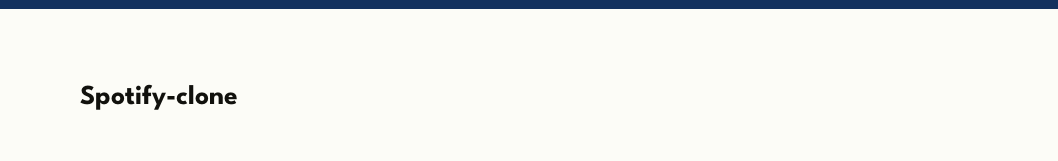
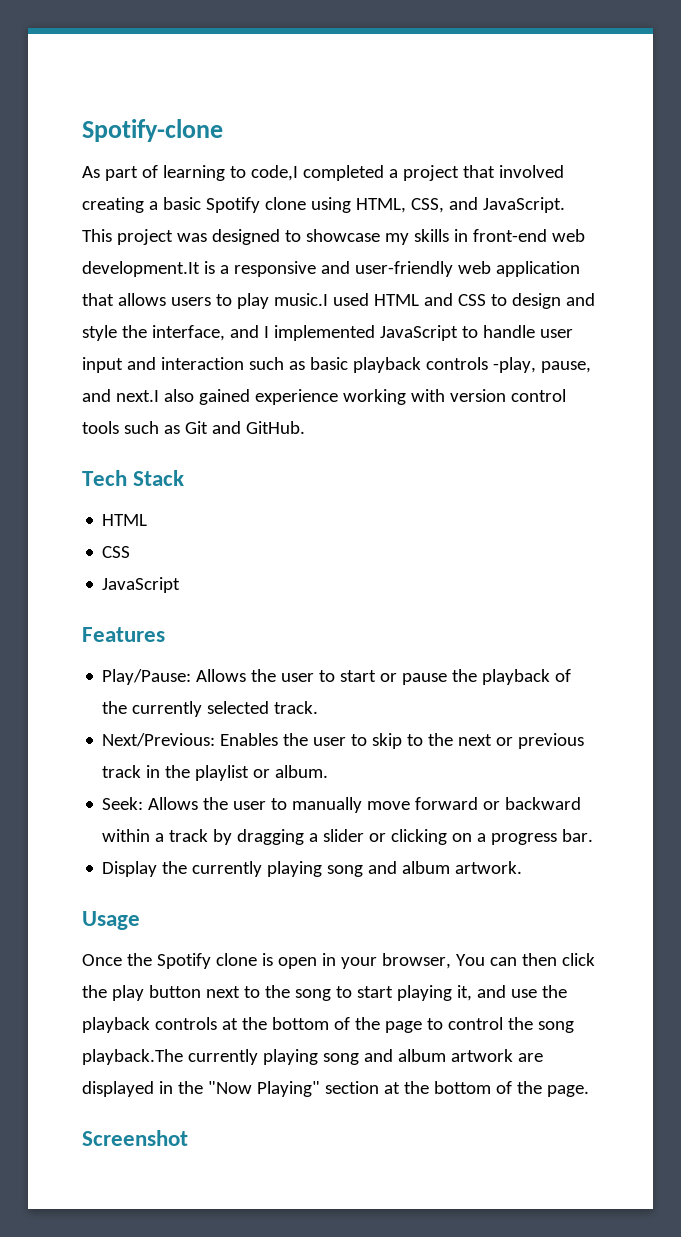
(238, 97) none -> [82,165,564,181] [82,197,565,213] [82,229,585,245] [82,261,580,277] [82,293,595,309] [82,325,573,341] [82,357,591,373] [82,389,566,405] [82,421,305,434] [82,470,185,486] [102,514,148,526] [102,546,131,558] [102,577,181,593] [82,627,165,642] [102,669,572,685] [102,701,319,717] [102,733,585,749] [102,765,329,781] [102,797,582,813] [102,829,594,845] [102,861,523,877] [82,911,140,930] [82,953,595,969] [82,985,567,1001] [82,1017,574,1033] [82,1049,543,1065] [82,1081,589,1097] [82,1130,188,1146] // As part of learning to code,I completed a project that involved creating a basic Spotify clone using HTML, CSS, and JavaScript. This project was designed to showcase my skills in front-end web development.It is a responsive and user-friendly web application that allows users to play music.I used HTML and CSS to design and style the interface, and I implemented JavaScript to handle user input and interaction such as basic playback controls -play, pause, and next.I also gained experience working with version control tools such as Git and GitHub. // Tech Stack // HTML // CSS // JavaScript // Features // Play/Pause: Allows the user to start or pause the playback of the currently selected track. // Next/Previous: Enables the user to skip to the next or previous track in the playlist or album. // Seek: Allows the user to manually move forward or backward within a track by dragging a slider or clicking on a progress bar. // Display the currently playing song and album artwork. // Usage // Once the Spotify clone is open in your browser, You can then click the play button next to the song to start playing it, and use the playback controls at the bottom of the page to control the song playback.The currently playing song and album artwork are displayed in the "Now Playing" section at the bottom of the page. // Screenshot

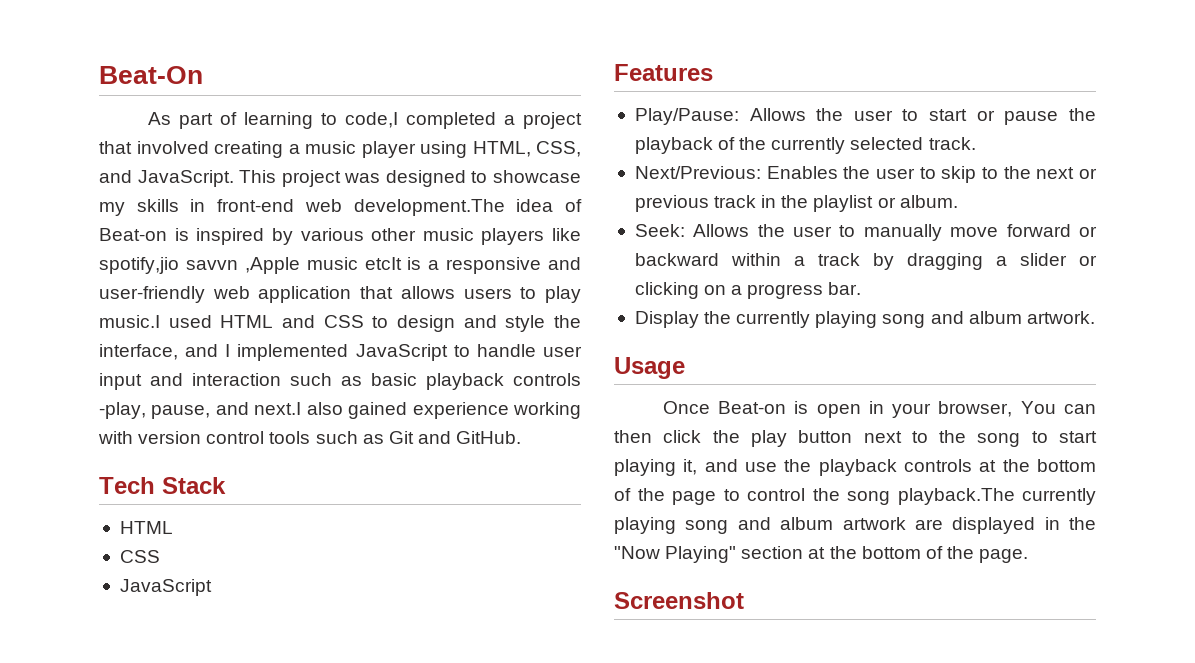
[82,119,223,142] Spotify-clone -> [99,66,203,84] Beat-On
[162,197,306,213] basic Spotify clone -> [305,141,416,158] music player
[82,261,200,277] development.It -> [353,199,582,216] [99,228,581,245] [99,257,402,274] development.The idea of Beat-on is inspired by various other music players like spotify,jio savvn ,Apple music etcIt
[126,953,257,969] the Spotify clone -> [718,401,787,414] Beat-on

